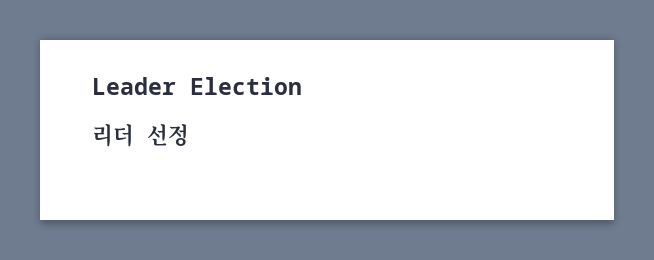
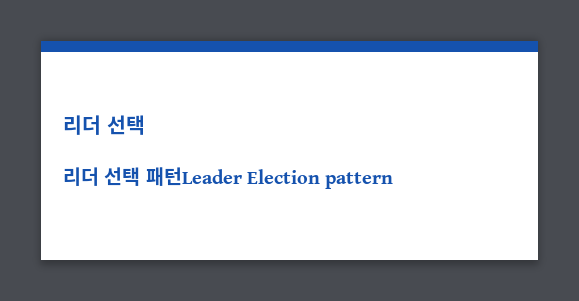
[92,77,302,95] [92,124,189,147] Leader Election // 리더 선정 -> [63,115,145,135] [63,167,394,189] 리더 선택 // 리더 선택 패턴Leader Election pattern

